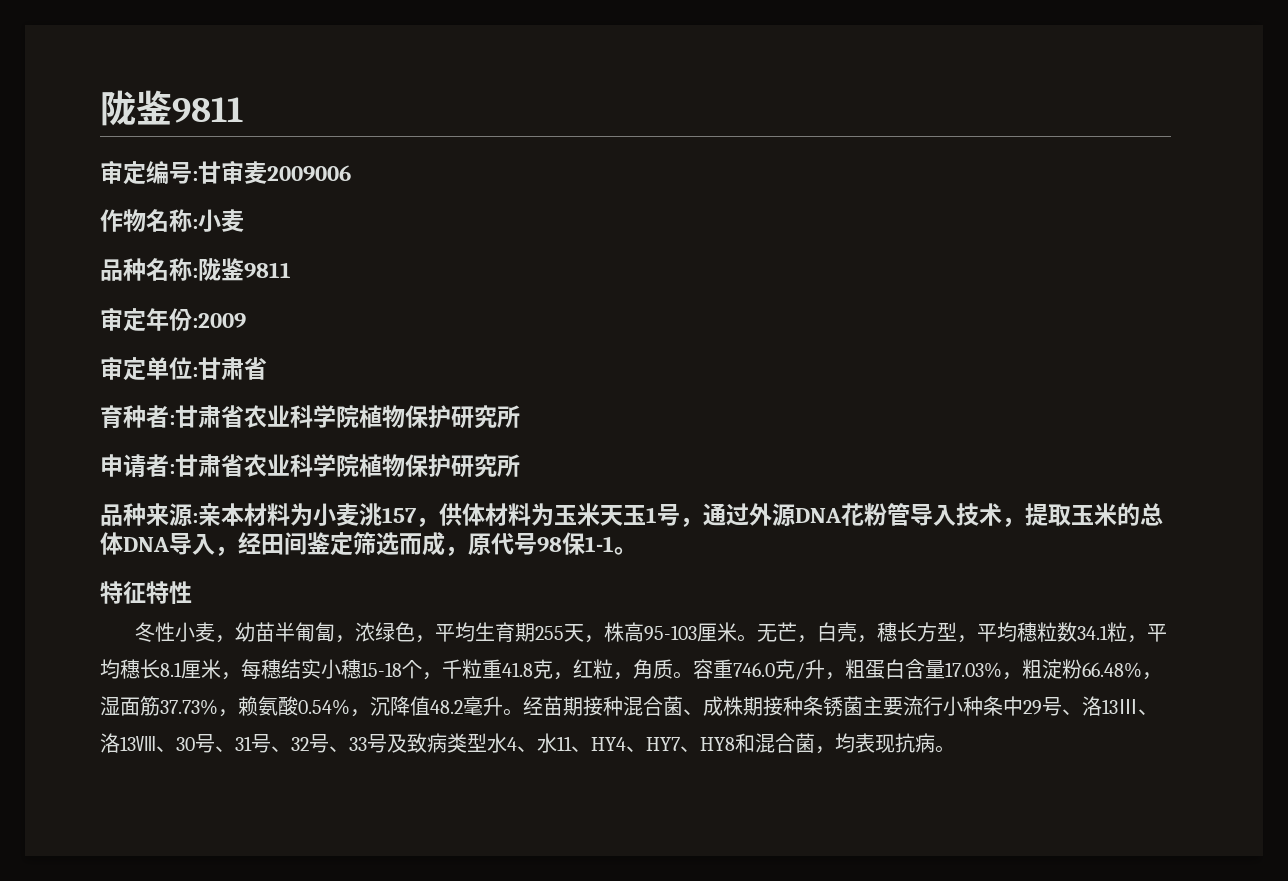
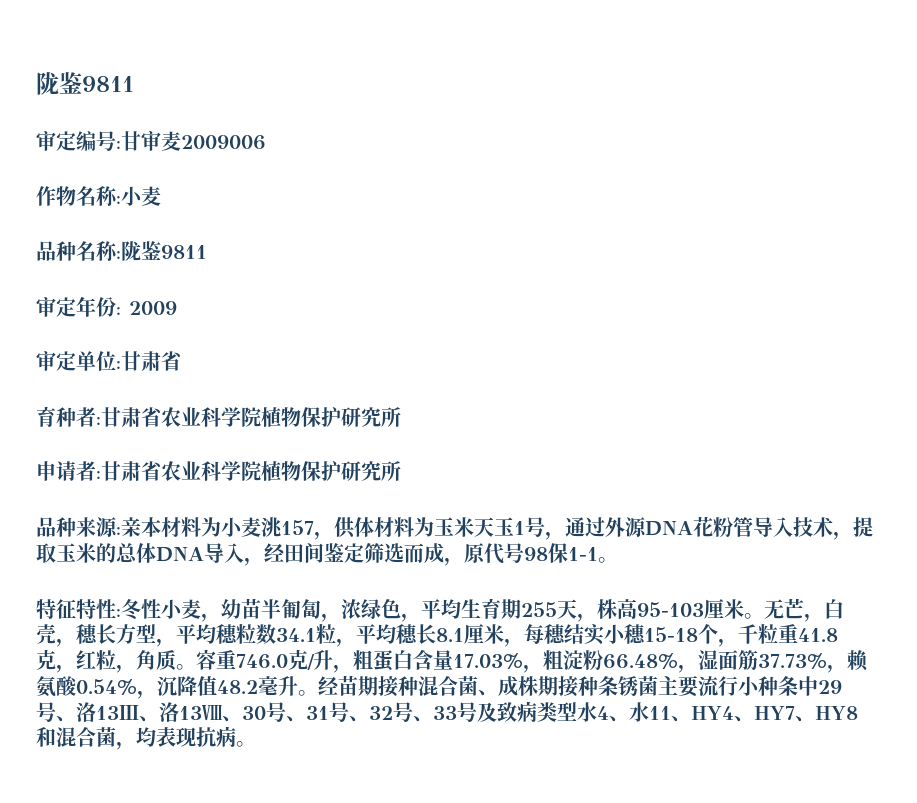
[192,313,246,328] :2009 -> [116,301,177,315] : 2009
(192, 592) // -> [116,609,121,617] :

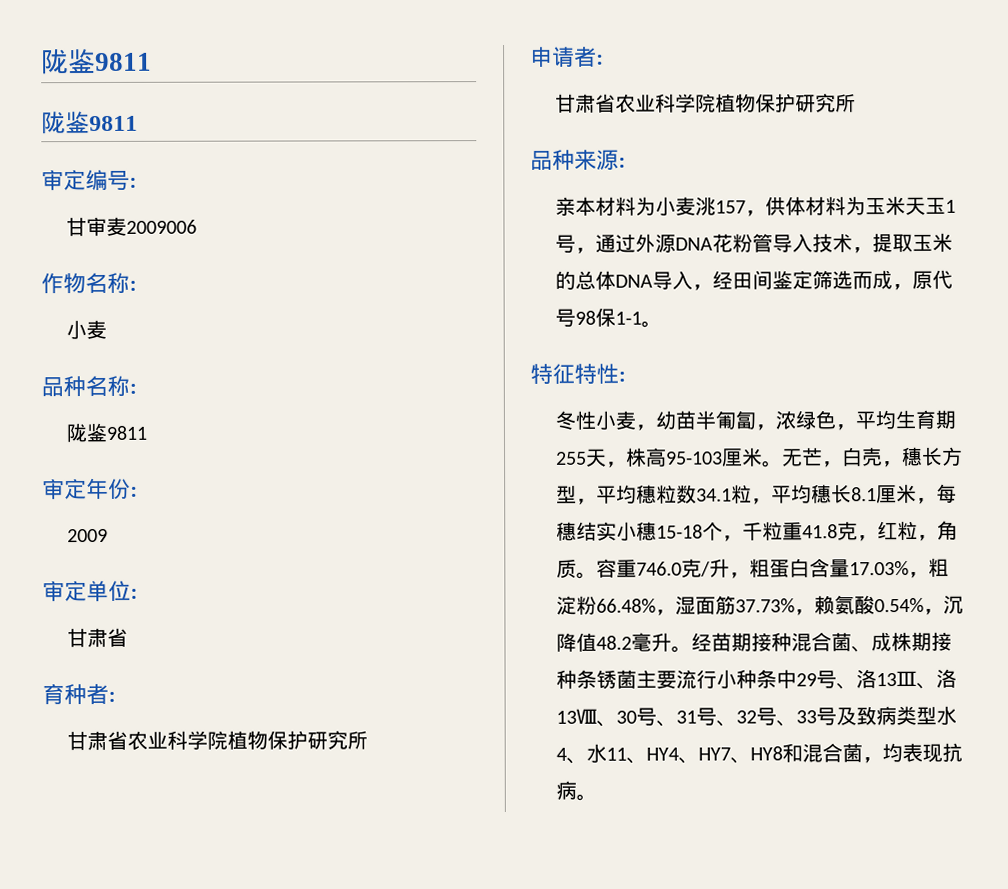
[36,72,134,95] 陇鉴9811 -> [41,48,152,75] [41,111,138,135] 陇鉴9811 // 陇鉴9811
(121, 145) none -> (137, 182) //
(121, 200) none -> (137, 285) //
(121, 255) none -> (137, 388) //
(121, 311) none -> (138, 491) //
(121, 365) none -> (138, 593) //
(101, 421) none -> (116, 696) //
(101, 475) none -> (604, 59) //
(121, 531) none -> (626, 162) //
(121, 613) none -> (626, 376) //

